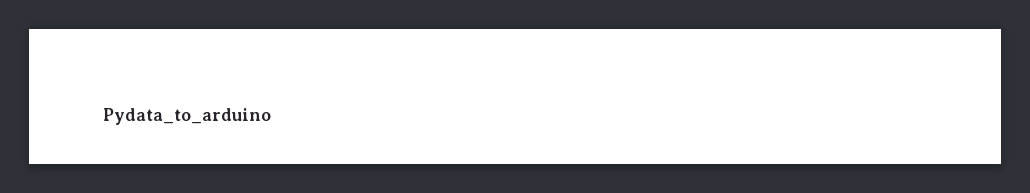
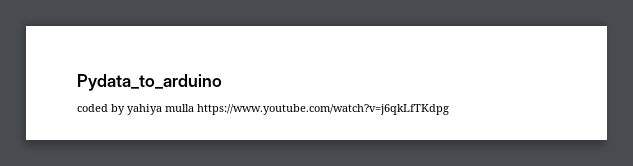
(271, 116) none -> [77,104,449,115] // coded by yahiya mulla https://www.youtube.com/watch?v=j6qkLfTKdpg

